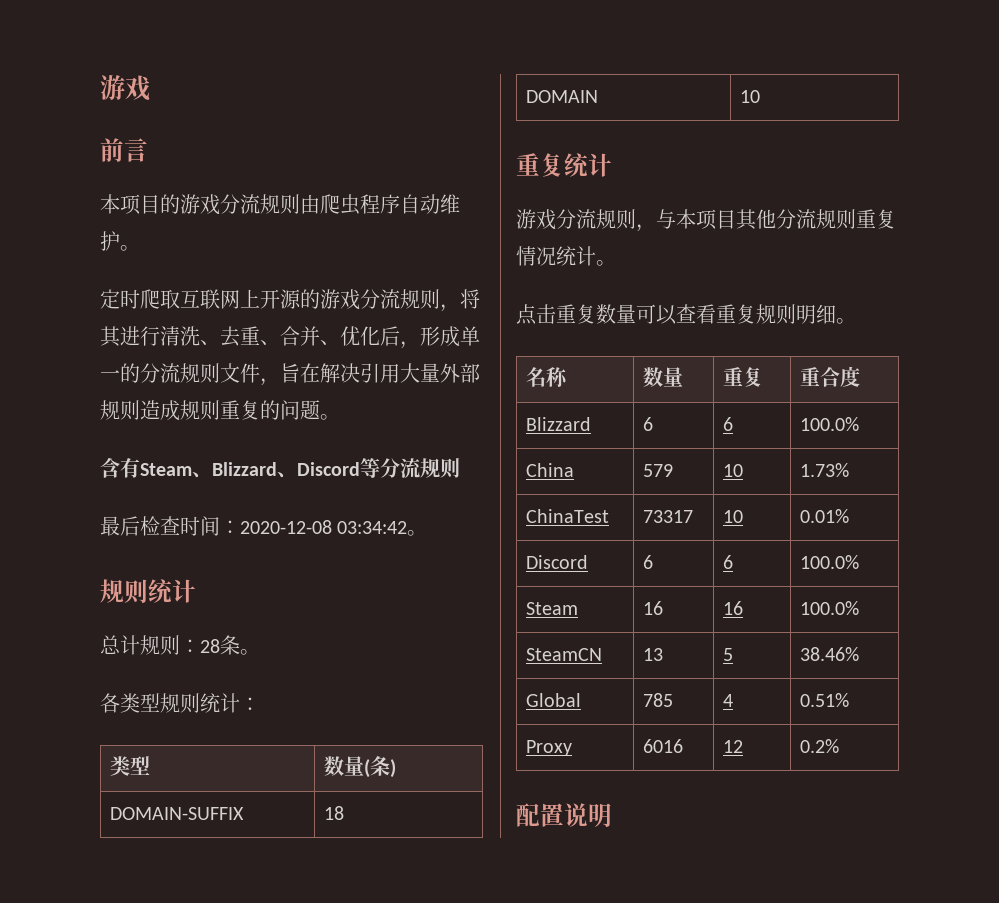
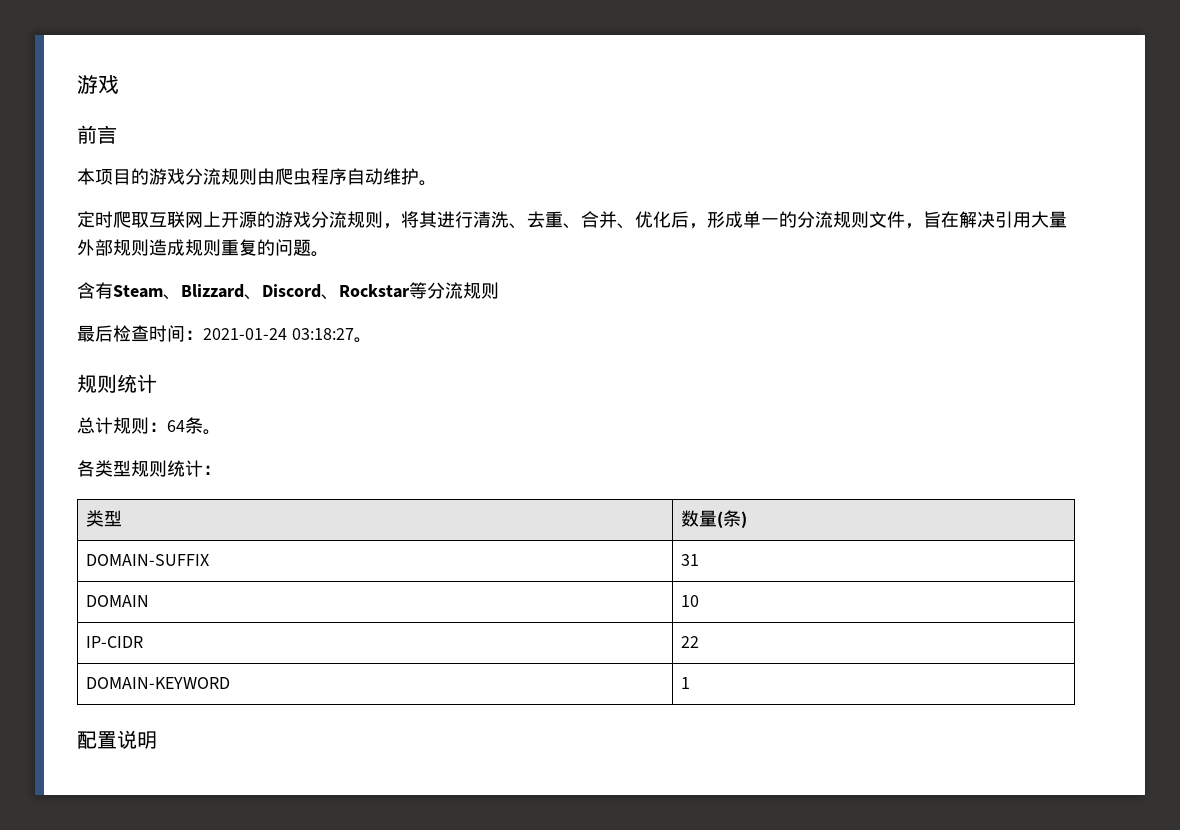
(360, 469) none -> [321,284,410,300] 、Rockstar
[240,520,408,534] 2020-12-08 03:34:42 -> [203,328,354,340] 2021-01-24 03:18:27
[200,639,220,653] 28 -> [167,420,185,432] 64
[323,806,344,820] 18 -> [680,554,699,566] 31
[516,153,612,177] [516,209,896,232] [516,246,616,266] [516,304,856,325] [525,367,568,387] [642,367,683,387] [722,367,763,387] [799,366,860,387] [525,417,591,431] [642,417,653,431] [722,417,733,431] [799,417,859,431] [525,463,574,477] [642,464,673,477] [722,464,743,477] [799,463,849,477] [525,509,609,523] [642,510,693,523] [722,510,743,523] [799,509,849,523] [525,555,588,569] [642,555,653,569] [722,555,733,569] [799,555,859,569] [525,602,578,615] [642,601,663,615] [722,601,743,615] [799,601,859,615] [525,648,602,661] [642,648,663,661] [722,648,733,661] [799,647,859,661] [525,693,581,707] [642,693,673,707] [722,694,733,707] [799,693,849,707] [525,740,572,756] [642,739,683,753] [722,740,743,753] [799,739,839,753] // 重复统计 // 游戏分流规则，与本项目其他分流规则重复情况统计。 // 点击重复数量可以查看重复规则明细。 // 名称 | 数量 | 重复 | 重合度 // Blizzard | 6 | 6 | 100.0% // China | 579 | 10 | 1.73% // ChinaTest | 73317 | 10 | 0.01% // Discord | 6 | 6 | 100.0% // Steam | 16 | 16 | 100.0% // SteamCN | 13 | 5 | 38.46% // Global | 785 | 4 | 0.51% // Proxy | 6016 | 12 | 0.2% -> [85,636,143,648] [680,636,699,648] [85,677,230,689] [680,677,690,689] // IP-CIDR | 22 // DOMAIN-KEYWORD | 1

